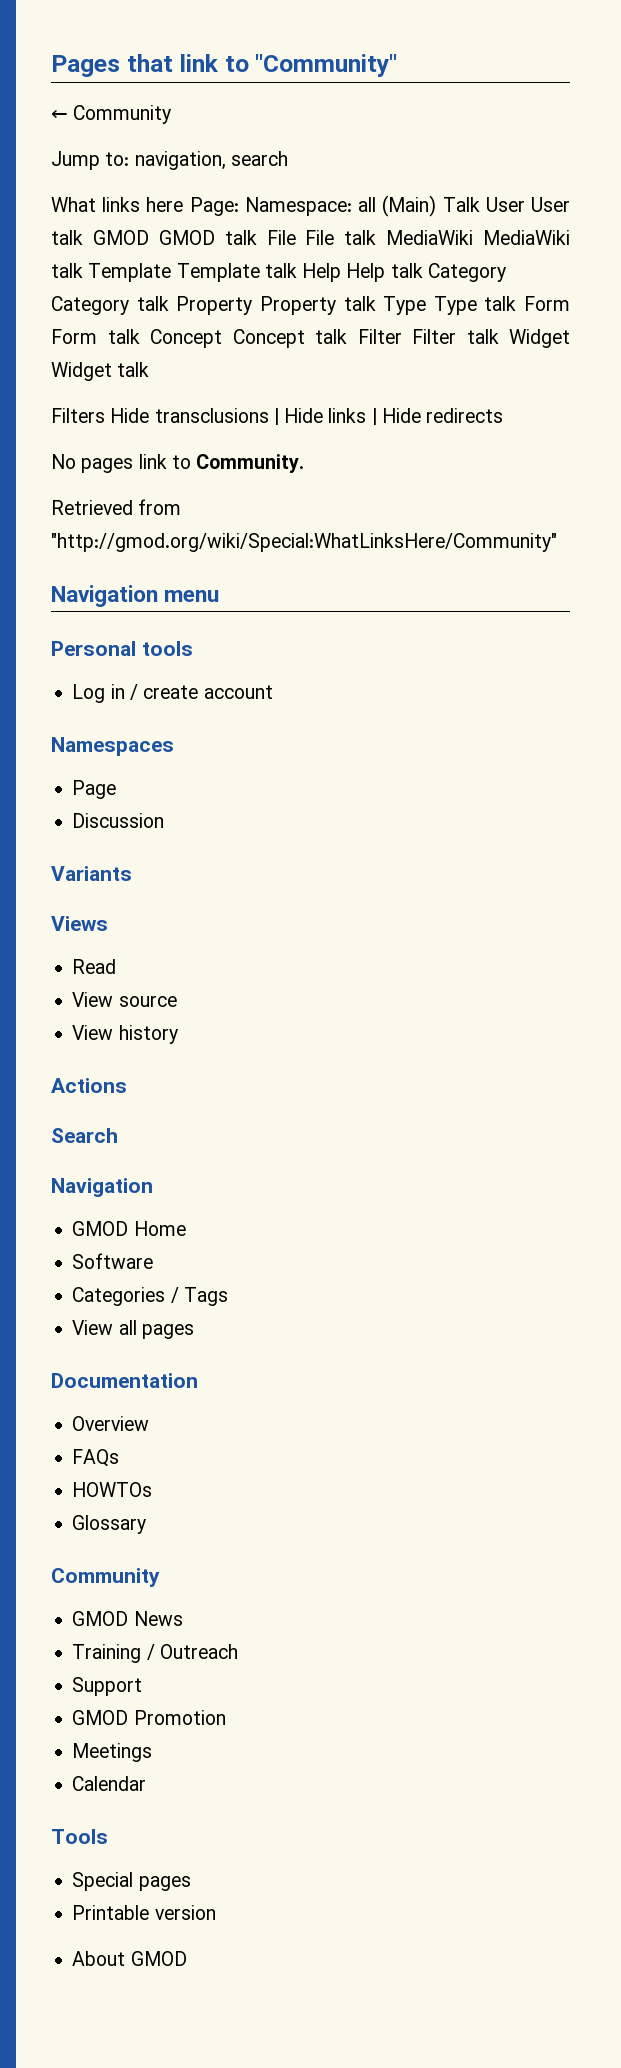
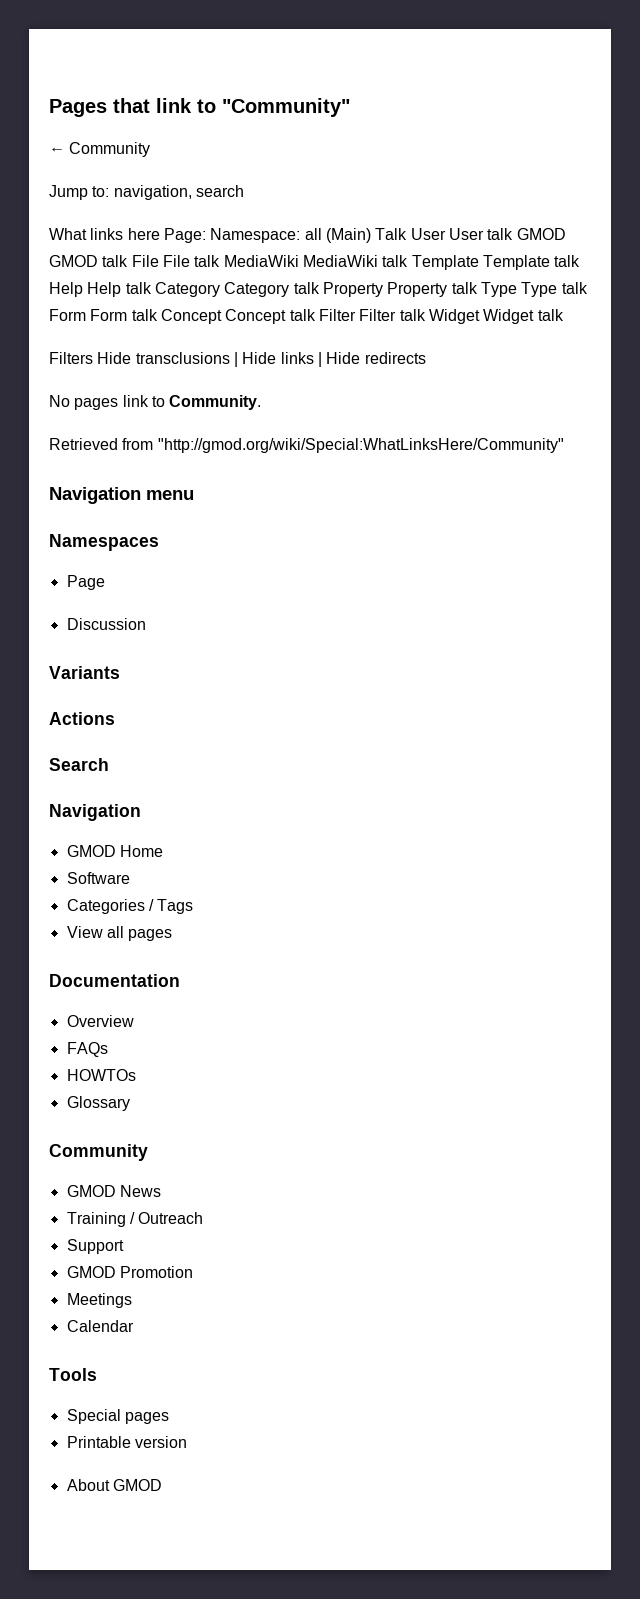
[51,641,193,656] [72,684,273,703] [51,737,174,756] [72,780,117,799] [72,813,165,828] [51,866,132,881] [51,916,108,931] [72,959,117,974] [72,992,177,1007] [72,1025,178,1044] Personal tools // Log in / create account // Namespaces // Page // Discussion // Variants // Views // Read // View source // View history -> [49,534,159,551] [66,575,105,590] [66,618,146,630] [49,666,120,679] Namespaces // Page // Discussion // Variants

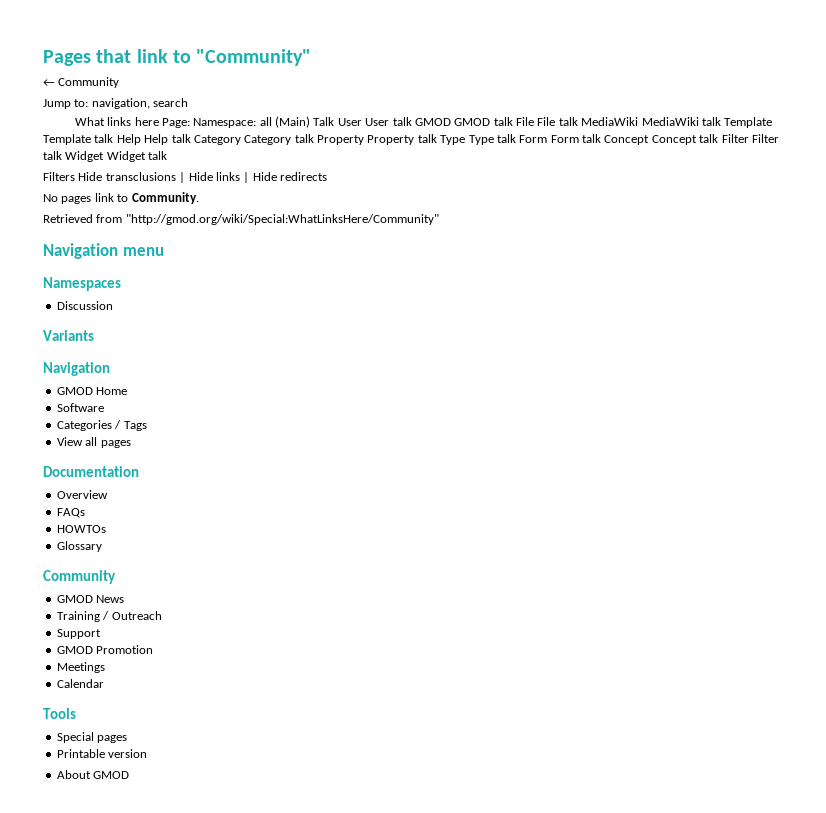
[66,575,105,590] // Page -> (121, 284) none
[49,712,115,725] [49,758,109,771] // Actions // Search -> (94, 335) none

